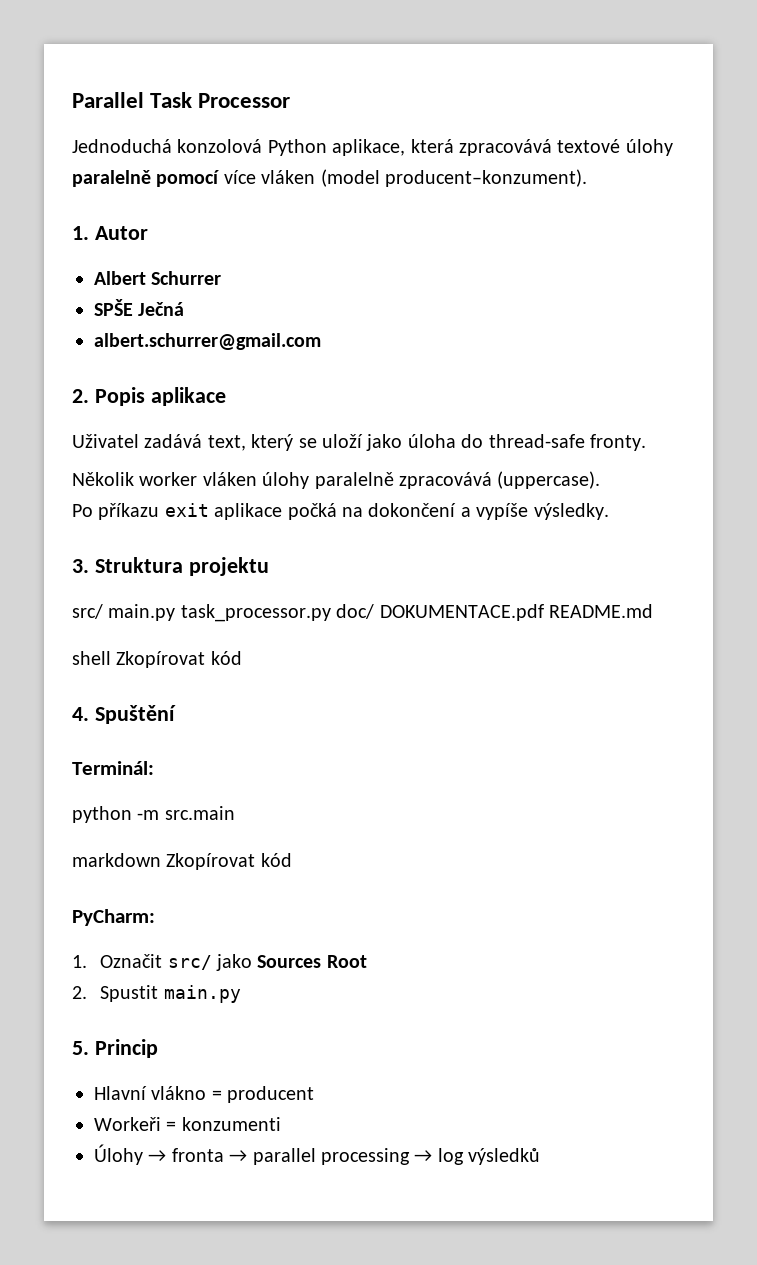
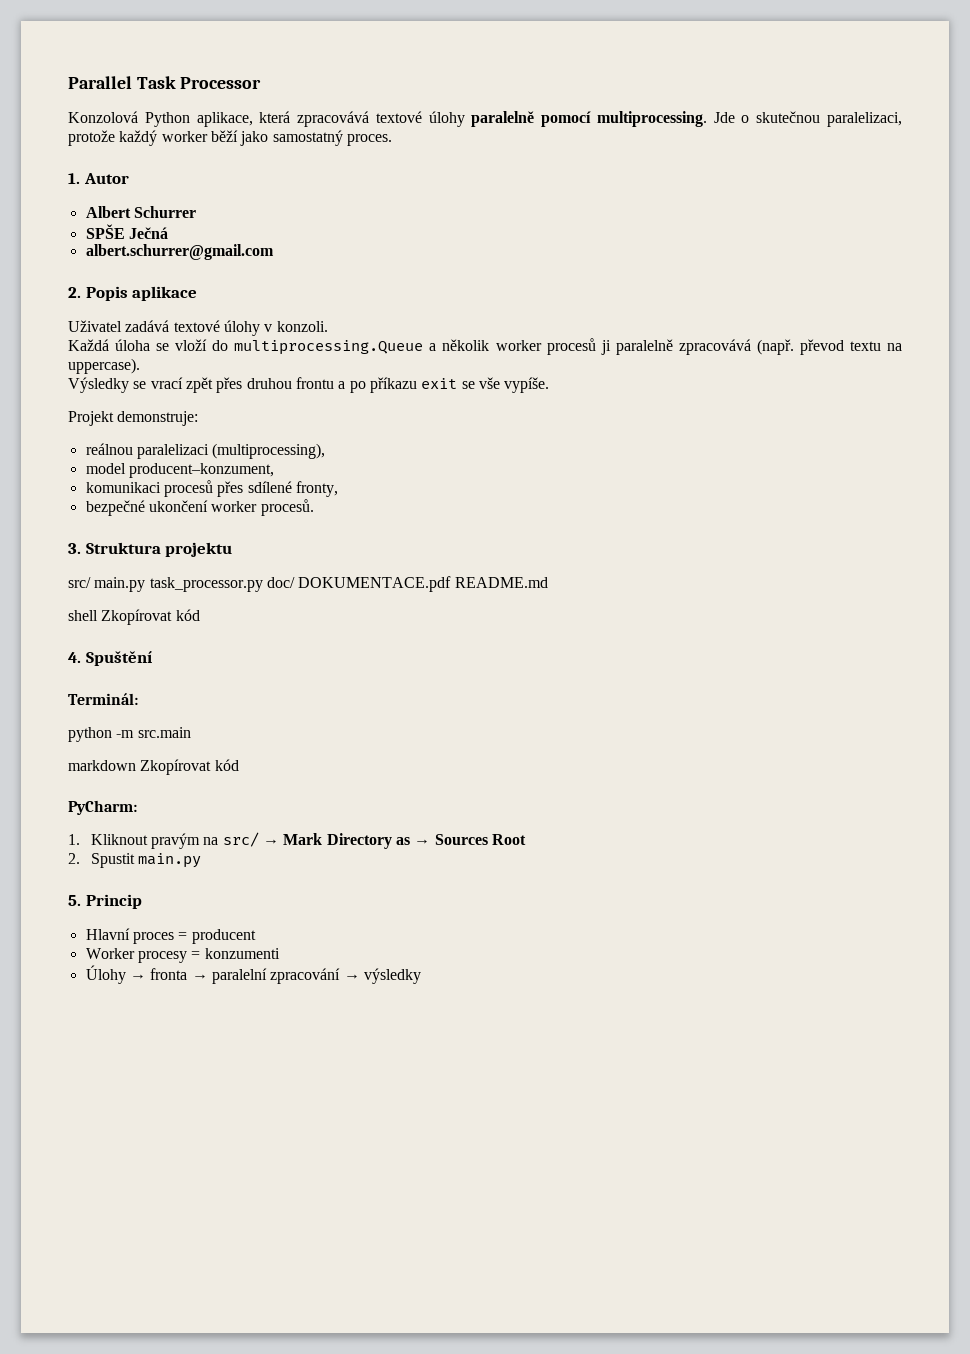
[72,139,263,153] Jednoduchá konzolová -> [68,111,138,123] Konzolová
[223,169,587,187] více vláken (model producent–konzument). -> [596,111,902,127] [68,130,392,146] multiprocessing. Jde o skutečnou paralelizaci, protože každý worker běží jako samostatný proces.
[207,434,646,451] [72,471,601,489] [72,503,609,520] text, který se uloží jako úloha do thread-safe fronty. // Několik worker vláken úlohy paralelně zpracovává (uppercase). // Po příkazu exit aplikace počká na dokončení a vypíše výsledky. -> [173,320,328,336] [68,338,902,355] [68,358,140,374] [68,377,550,393] [68,411,199,426] [85,443,326,459] [85,463,274,478] [85,480,338,497] [85,499,314,516] textové úlohy v konzoli. // Každá úloha se vloží do multiprocessing.Queue a několik worker procesů ji paralelně zpracovává (např. převod textu na uppercase). // Výsledky se vrací zpět přes druhou frontu a po příkazu exit se vše vypíše. // Projekt demonstruje: // reálnou paralelizaci (multiprocessing), // model producent–konzument, // komunikaci procesů přes sdílené fronty, // bezpečné ukončení worker procesů.
[100,954,253,971] Označit src/ jako -> [90,832,431,849] Kliknout pravým na src/ → Mark Directory as →
[151,1086,207,1100] vlákno -> [132,932,174,944] proces
[94,1117,161,1131] Workeři -> [85,948,187,963] Worker procesy
[252,1148,541,1165] parallel processing → log výsledků -> [211,968,421,984] paralelní zpracování → výsledky

